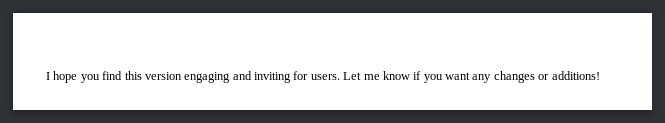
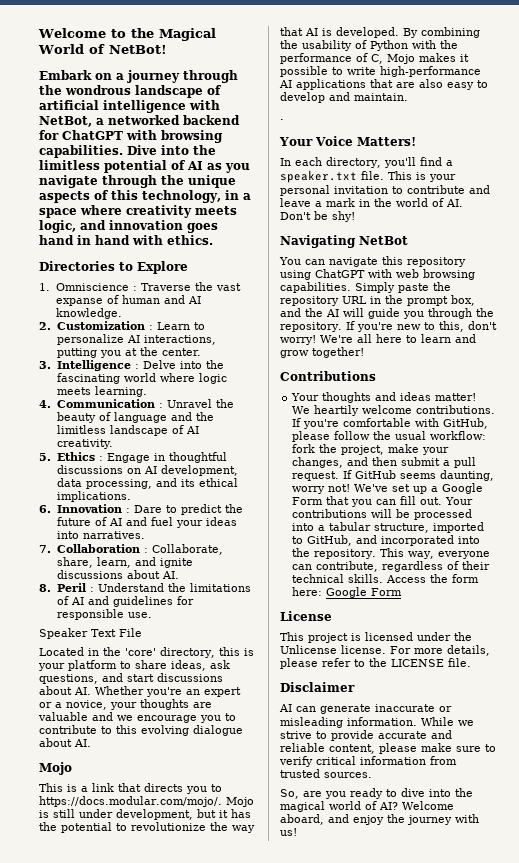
[46,71,600,83] I hope you find this version engaging and inviting for users. Let me know if you want any changes or additions! -> [38,28,216,41] [38,44,167,54] [39,70,238,83] [39,85,221,98] [39,100,220,113] [39,115,240,127] [39,130,223,143] [39,145,216,158] [39,160,250,173] [39,175,236,188] [39,190,251,203] [39,205,237,218] [39,220,218,233] [39,235,213,245] [39,261,188,274] [39,282,241,291] [55,295,201,306] [55,308,122,319] [39,321,205,330] [56,334,216,345] [56,347,202,358] [39,360,224,371] [56,373,227,384] [56,386,147,397] [39,399,234,408] [56,412,214,423] [56,425,199,436] [56,439,114,449] [39,452,227,463] [56,465,238,476] [56,478,238,489] [56,491,131,502] [39,504,243,515] [56,517,237,528] [56,531,145,539] [39,544,223,555] [56,557,193,568] [56,570,179,579] [39,583,251,592] [56,596,194,607] [56,609,152,620] [39,628,142,639] [39,647,254,658] [38,660,230,671] [39,673,223,684] [39,686,241,697] [39,699,212,710] [38,712,236,723] [39,725,243,736] [39,738,91,747] [39,762,72,775] [39,783,222,794] [39,796,254,807] [39,809,251,820] [39,822,255,833] [280,27,480,38] [280,40,458,51] [280,53,469,64] [280,66,481,77] [279,79,488,90] [280,92,408,103] [280,119,284,120] [279,136,416,146] [280,157,453,168] [280,170,456,183] [280,185,490,196] [280,198,463,207] [280,211,355,222] [280,235,408,248] [279,256,466,267] [280,269,475,280] [280,282,451,293] [280,295,475,306] [280,308,494,319] [280,321,497,332] [280,334,476,345] [280,347,364,358] [280,371,376,381] [291,392,477,403] [292,405,496,416] [292,418,489,429] [292,431,487,442] [292,444,450,455] [292,457,477,468] [292,470,495,481] [292,483,484,494] [292,496,474,507] [292,509,473,520] [292,522,485,533] [292,535,481,546] [292,548,491,559] [292,561,491,572] [292,574,480,583] [292,587,403,598] [280,611,332,621] [280,632,472,643] [280,645,490,656] [280,658,471,669] [280,682,355,692] [279,704,452,714] [280,717,474,728] [280,730,452,741] [280,743,496,754] [279,756,457,767] [280,769,372,778] [280,788,473,799] [280,801,454,812] [280,814,479,825] [280,828,297,836] Welcome to the Magical World of NetBot! // Embark on a journey through the wondrous landscape of artificial intelligence with NetBot, a networked backend for ChatGPT with browsing capabilities. Dive into the limitless potential of AI as you navigate through the unique aspects of this technology, in a space where creativity meets logic, and innovation goes hand in hand with ethics. // Directories to Explore // 1. Omniscience : Traverse the vast expanse of human and AI knowledge. // 2. Customization : Learn to personalize AI interactions, putting you at the center. // 3. Intelligence : Delve into the fascinating world where logic meets learning. // 4. Communication : Unravel the beauty of language and the limitless landscape of AI creativity. // 5. Ethics : Engage in thoughtful discussions on AI development, data processing, and its ethical implications. // 6. Innovation : Dare to predict the future of AI and fuel your ideas into narratives. // 7. Collaboration : Collaborate, share, learn, and ignite discussions about AI. // 8. Peril : Understand the limitations of AI and guidelines for responsible use. // Speaker Text File // Located in the 'core' directory, this is your platform to share ideas, ask questions, and start discussions about AI. Whether you're an expert or a novice, your thoughts are valuable and we encourage you to contribute to this evolving dialogue about AI. // Mojo // This is a link that directs you to https://docs.modular.com/mojo/. Mojo is still under development, but it has the potential to revolutionize the way that AI is developed. By combining the usability of Python with the performance of C, Mojo makes it possible to write high-performance AI applications that are also easy to develop and maintain. // . // Your Voice Matters! // In each directory, you'll find a speaker.txt file. This is your personal invitation to contribute and leave a mark in the world of AI. Don't be shy! // Navigating NetBot // You can navigate this repository using ChatGPT with web browsing capabilities. Simply paste the repository URL in the prompt box, and the AI will guide you through the repository. If you're new to this, don't worry! We're all here to learn and grow together! // Contributions // Your thoughts and ideas matter! We heartily welcome contributions. If you're comfortable with GitHub, please follow the usual workflow: fork the project, make your changes, and then submit a pull request. If GitHub seems daunting, worry not! We've set up a Google Form that you can fill out. Your contributions will be processed into a tabular structure, imported to GitHub, and incorporated into the repository. This way, everyone can contribute, regardless of their technical skills. Access the form here: Google Form // License // This project is licensed under the Unlicense license. For more details, please refer to the LICENSE file. // Disclaimer // AI can generate inaccurate or misleading information. While we strive to provide accurate and reliable content, please make sure to verify critical information from trusted sources. // So, are you ready to dive into the magical world of AI? Welcome aboard, and enjoy the journey with us!

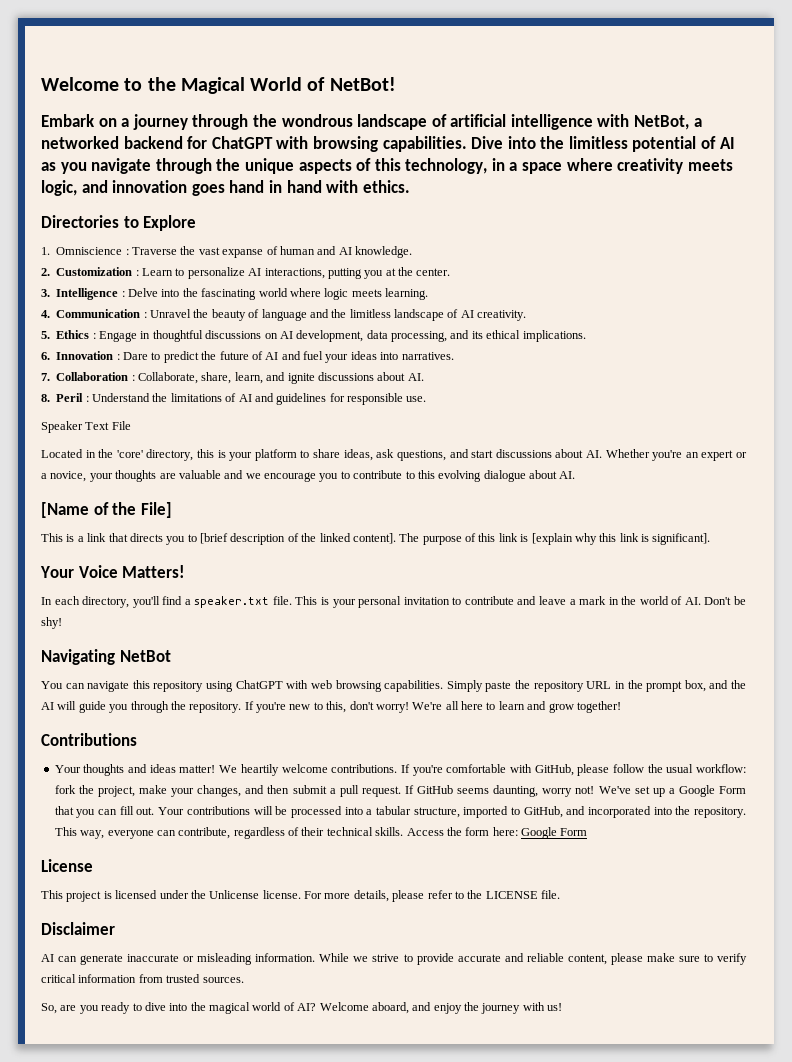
[39,762,72,775] Mojo -> [41,502,172,518] [Name of the File]
[39,796,254,807] [39,809,251,820] [39,822,255,833] [280,27,480,38] [280,40,458,51] [280,53,469,64] [280,66,481,77] [279,79,488,90] [280,92,408,103] [280,119,284,120] https://docs.modular.com/mojo/. Mojo is still under development, but it has the potential to revolutionize the way that AI is developed. By combining the usability of Python with the performance of C, Mojo makes it possible to write high-performance AI applications that are also easy to develop and maintain. // . -> [200,533,711,545] [brief description of the linked content]. The purpose of this link is [explain why this link is significant].

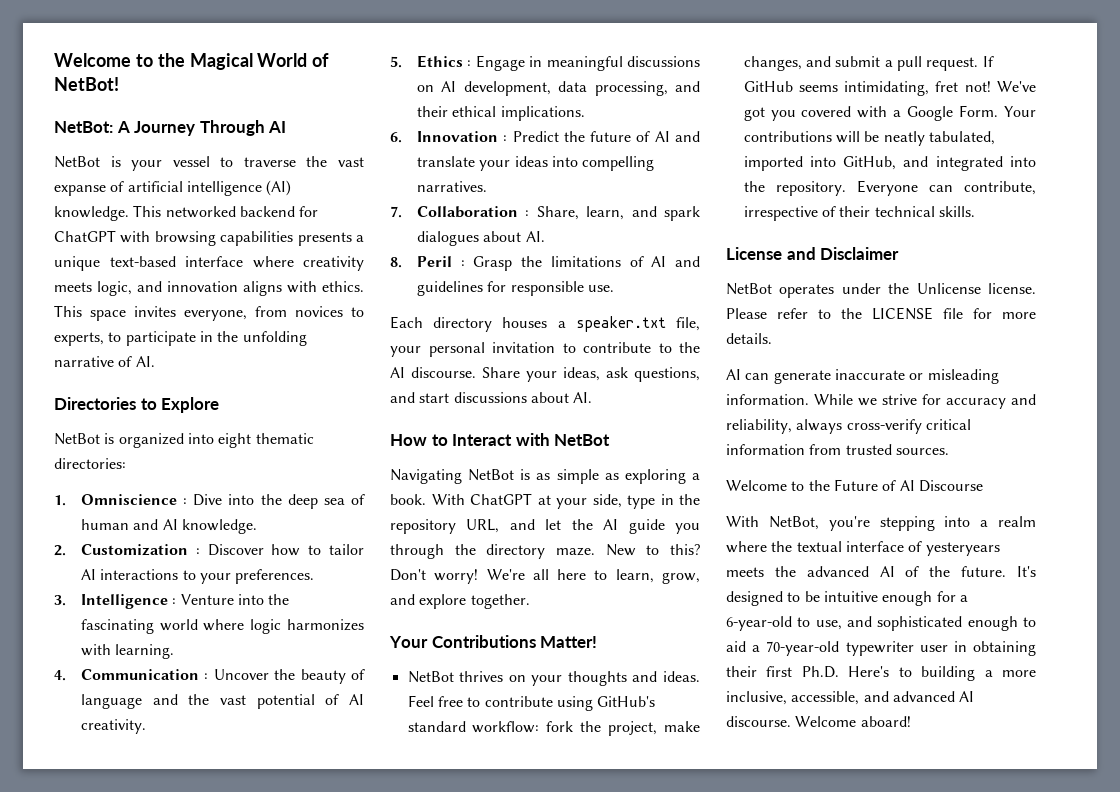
[41,114,702,130] Embark on a journey through the wondrous landscape of artificial intelligence with NetBot, a -> [54,120,287,136] [54,156,364,171] [54,180,292,196] [54,205,162,221] NetBot: A Journey Through AI // NetBot is your vessel to traverse the vast expanse of artificial intelligence (AI) knowledge. This
[382,136,735,152] [41,158,563,174] capabilities. Dive into the limitless potential of AI as you navigate through the unique aspects of this technology, in a space -> [220,231,365,246] [54,256,243,271] capabilities presents a unique text-based interface
[191,180,410,196] [41,215,197,231] [41,246,264,258] goes hand in hand with ethics. // Directories to Explore // 1. Omniscience : Traverse the vast expanse -> [243,281,364,296] [54,305,364,321] [54,331,307,346] [54,356,155,367] [54,397,220,413] [54,433,314,448] [54,458,126,469] [54,494,345,509] aligns with ethics. This space invites everyone, from novices to experts, to participate in the unfolding narrative of AI. // Directories to Explore // NetBot is organized into eight thematic directories: // 1. Omniscience : Dive into the deep sea
[142,267,451,279] Learn to personalize AI interactions, putting you at the center. -> [207,544,364,556] [80,569,315,584] Discover how to tailor AI interactions to your preferences.
[128,288,158,297] Delve -> [180,594,234,605] Venture
[351,289,382,297] meets -> [287,619,364,631] [80,644,111,656] harmonizes with
[150,309,191,318] Unravel -> [213,669,269,680] Uncover
[349,309,444,321] limitless landscape -> [219,694,315,709] vast potential
[152,330,203,342] thoughtful -> [546,56,623,71] meaningful
[471,331,483,339] its -> [416,106,448,117] their
[123,351,199,363] Dare to predict -> [512,131,559,142] Predict
[303,351,323,360] fuel -> [416,156,475,167] translate
(399, 356) none -> [582,156,655,171] compelling
[138,372,374,384] Collaborate, share, learn, and ignite discussions -> [536,206,700,221] [416,231,479,246] Share, learn, and spark dialogues
[92,393,150,402] Understand -> [473,256,513,271] Grasp
[41,421,131,433] [41,449,341,461] Speaker Text File // Located in the 'core' directory, this is your platform to share -> [390,316,700,332] [390,342,700,357] [390,367,557,382] Each directory houses a speaker.txt file, your personal invitation to contribute to the AI discourse. Share your
[605,449,747,461] [41,470,576,482] [41,502,172,518] [41,533,711,545] [40,565,186,578] [41,596,746,608] [41,617,62,629] [41,649,171,665] [41,680,746,692] [41,701,77,710] Whether you're an expert or a novice, your thoughts are valuable and we encourage you to contribute to this evolving dialogue about AI. // [Name of the File] // This is a link that directs you to [brief description of the linked content]. The purpose of this link is [explain why this link is significant]. // Your Voice Matters! // In each directory, you'll find a speaker.txt file. This is your personal invitation to contribute and leave a mark in the world of AI. Don't be shy! // Navigating NetBot // You can navigate this repository using ChatGPT with web browsing capabilities. Simply paste the repository URL in the prompt box, and the AI will -> [390,433,611,446] [390,469,700,484] [390,493,700,509] [390,519,619,534] // How to Interact with NetBot // Navigating NetBot is as simple as exploring a book. With ChatGPT at your side, type in the repository URL, and let the AI
[189,701,374,713] repository. If you're new to this, don't -> [486,544,700,559] [390,569,426,581] directory maze. New to this? Don't
[498,701,621,713] [41,733,137,746] [54,764,694,776] learn and grow together! // Contributions // Your thoughts and ideas matter! We heartily welcome contributions. If you're comfortable with GitHub, please follow the usual -> [615,569,700,584] [390,594,530,609] [389,635,598,648] [407,671,700,686] [407,695,656,711] [407,721,466,732] learn, grow, and explore together. // Your Contributions Matter! // NetBot thrives on your thoughts and ideas. Feel free to contribute using GitHub's standard
[171,788,195,797] your -> (700, 726) none
[267,785,290,794] then -> (831, 61) none
[493,785,746,797] [54,806,520,818] daunting, worry not! We've set up a Google Form that you can fill out. Your contributions will be processed into a tabular structure, imported to -> [844,81,1036,96] [743,105,1036,121] [743,131,995,146] [743,156,836,171] intimidating, fret not! We've got you covered with a Google Form. Your contributions will be neatly tabulated, imported into
[587,806,651,818] incorporated -> [935,156,1003,171] integrated
[54,827,154,839] This way, everyone -> [856,180,918,196] Everyone
[233,827,285,839] regardless -> [743,206,818,221] irrespective
[406,827,588,839] [41,859,93,872] [41,890,560,902] [41,922,115,935] Access the form here: Google Form // License // This project is licensed under the Unlicense license. For more details, please refer to the LICENSE file. // Disclaimer -> [726,247,900,260] [726,283,1036,298] [726,307,1036,320] [726,333,772,344] // License and Disclaimer // NetBot operates under the Unlicense license. Please refer to the LICENSE file for more details.
[403,953,747,965] to provide accurate and reliable content, please make sure to verify -> [922,394,1036,409] [726,419,922,434] for accuracy and reliability, always cross-verify
[41,1002,563,1014] So, are you ready to dive into the magical world of AI? Welcome aboard, and enjoy the journey with us! -> [726,479,983,492] [726,516,1036,531] [726,541,1000,556] [726,566,1036,577] [726,591,968,606] [726,616,1036,631] [726,641,1036,656] [726,666,1036,681] [726,691,975,705] [726,716,911,727] Welcome to the Future of AI Discourse // With NetBot, you're stepping into a realm where the textual interface of yesteryears meets the advanced AI of the future. It's designed to be intuitive enough for a 6-year-old to use, and sophisticated enough to aid a 70-year-old typewriter user in obtaining their first Ph.D. Here's to building a more inclusive, accessible, and advanced AI discourse. Welcome aboard!

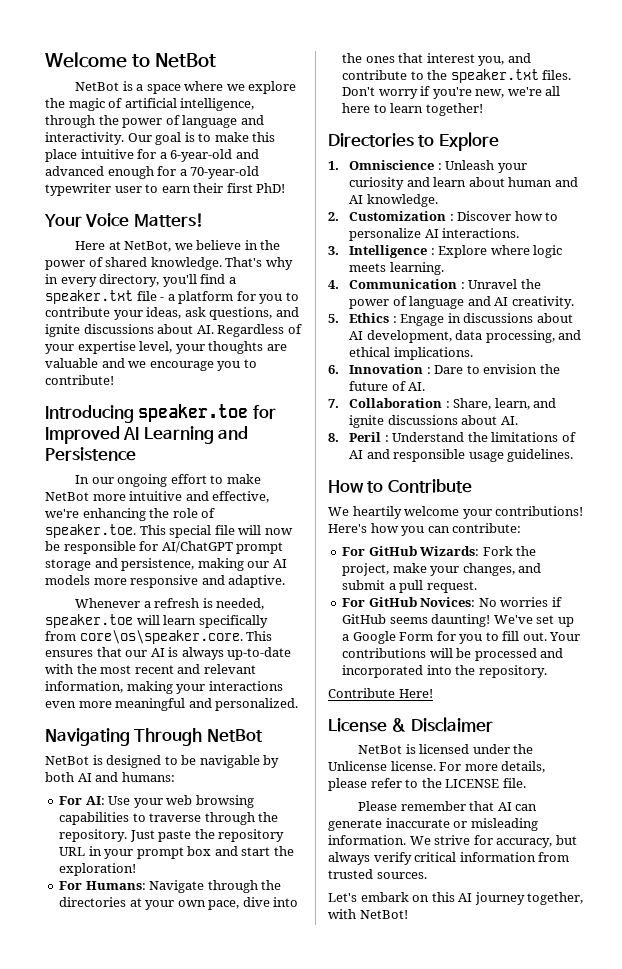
[54,53,330,70] [54,77,119,91] [54,120,287,136] [54,156,364,171] [54,180,292,196] [54,205,319,221] [54,230,365,246] [54,256,364,271] [54,281,364,296] [54,305,364,321] [54,331,307,346] [54,356,155,367] [54,397,220,413] [54,433,314,448] [54,458,126,469] [54,494,365,509] Welcome to the Magical World of NetBot! // NetBot: A Journey Through AI // NetBot is your vessel to traverse the vast expanse of artificial intelligence (AI) knowledge. This networked backend for ChatGPT with browsing capabilities presents a unique text-based interface where creativity meets logic, and innovation aligns with ethics. This space invites everyone, from novices to experts, to participate in the unfolding narrative of AI. // Directories to Explore // NetBot is organized into eight thematic directories: // 1. Omniscience : Dive into the deep sea of -> [45,52,216,68] [75,81,297,94] [45,98,255,111] [45,115,264,128] [45,132,276,145] [45,149,259,162] [45,166,260,179] [45,183,286,196] [44,213,204,227] [75,240,281,252] [45,257,293,270] [45,274,236,287] [45,290,299,304] [45,307,299,320] [45,324,302,337] [45,341,287,354] [45,358,257,371] [45,375,114,385] [45,404,276,423] [45,426,249,444] [45,447,136,461] [75,474,261,487] [45,491,270,503] [45,508,216,521] [45,524,293,538] [45,541,284,554] [45,558,287,571] [45,575,286,588] [75,598,265,610] [45,614,268,628] [45,630,273,644] [45,647,292,660] [45,664,256,674] [45,681,283,694] [45,698,299,711] [45,728,263,746] [45,755,280,768] [45,772,175,782] [59,795,254,808] [59,812,279,825] [59,829,285,842] [59,846,294,859] [59,863,137,876] [59,880,282,893] [59,897,299,910] [342,53,531,66] [342,69,572,83] [342,86,561,99] [342,103,483,116] [328,132,499,151] [328,160,527,173] [349,177,505,190] Welcome to NetBot // NetBot is a space where we explore the magic of artificial intelligence, through the power of language and interactivity. Our goal is to make this place intuitive for a 6-year-old and advanced enough for a 70-year-old typewriter user to earn their first PhD! // Your Voice Matters! // Here at NetBot, we believe in the power of shared knowledge. That's why in every directory, you'll find a speaker.txt file - a platform for you to contribute your ideas, ask questions, and ignite discussions about AI. Regardless of your expertise level, your thoughts are valuable and we encourage you to contribute! // Introducing speaker.toe for Improved AI Learning and Persistence // In our ongoing effort to make NetBot more intuitive and effective, we're enhancing the role of speaker.toe. This special file will now be responsible for AI/ChatGPT prompt storage and persistence, making our AI models more responsive and adaptive. // Whenever a refresh is needed, speaker.toe will learn specifically from core\os\speaker.core. This ensures that our AI is always up-to-date with the most recent and relevant information, making your interactions even more meaningful and personalized. // Navigating Through NetBot // NetBot is designed to be navigable by both AI and humans: // For AI: Use your web browsing capabilities to traverse through the repository. Just paste the repository URL in your prompt box and start the exploration! // For Humans: Navigate through the directories at your own pace, dive into the ones that interest you, and contribute to the speaker.txt files. Don't worry if you're new, we're all here to learn together! // Directories to Explore // 1. Omniscience : Unleash your curiosity and learn about
[329,544,364,555] [80,569,315,584] [54,594,290,609] [80,619,364,634] [80,644,175,659] [54,669,365,684] [80,694,340,709] tailor AI interactions to your preferences. // 3. Intelligence : Venture into the fascinating world where logic harmonizes with learning. // 4. Communication : Uncover the beauty of language and the vast potential of -> [349,228,520,241] [328,245,563,258] [349,262,444,275] [328,279,541,289] [349,296,491,309] personalize AI interactions. // 3. Intelligence : Explore where logic meets learning. // 4. Communication : Unravel the power of language and
[546,56,700,71] [416,85,434,92] meaningful discussions on -> [463,313,573,323] discussions about
[416,106,448,117] their -> (582, 335) none
[512,131,700,142] [416,156,655,171] [416,181,487,192] Predict the future of AI and translate your ideas into compelling narratives. -> [434,364,560,374] [349,381,426,391] Dare to envision the future of AI.
[664,206,700,221] [416,231,479,246] spark dialogues -> [349,415,458,428] ignite discussions
[473,256,513,271] Grasp -> [392,432,465,442] Understand
[416,281,614,296] [390,316,700,332] [390,342,700,357] [390,367,700,382] [390,392,593,403] [390,433,611,446] [390,469,700,484] [390,493,700,509] [390,519,700,534] [390,544,700,559] [390,569,700,584] [390,594,530,609] [389,635,598,648] [407,671,700,686] [407,695,656,711] [407,721,574,733] guidelines for responsible use. // Each directory houses a speaker.txt file, your personal invitation to contribute to the AI discourse. Share your ideas, ask questions, and start discussions about AI. // How to Interact with NetBot // Navigating NetBot is as simple as exploring a book. With ChatGPT at your side, type in the repository URL, and let the AI guide you through the directory maze. New to this? Don't worry! We're all here to learn, grow, and explore together. // Your Contributions Matter! // NetBot thrives on your thoughts and ideas. Feel free to contribute using GitHub's standard workflow: fork -> [393,449,574,462] [328,479,472,493] [328,506,584,519] [328,523,522,536] [342,546,513,556] responsible usage guidelines. // How to Contribute // We heartily welcome your contributions! Here's how you can contribute: // For GitHub Wizards: Fork
(700, 726) none -> [430,566,460,576] your
[982,56,994,67] [743,81,1036,96] [743,105,1036,121] [743,131,995,146] [743,156,1036,171] [743,180,1036,196] [743,206,975,221] If GitHub seems intimidating, fret not! We've got you covered with a Google Form. Your contributions will be neatly tabulated, imported into GitHub, and integrated into the repository. Everyone can contribute, irrespective of their technical skills. -> [342,597,562,607] [342,614,574,627] [342,631,581,644] [342,648,564,661] [342,665,547,678] [328,688,433,698] // For GitHub Novices: No worries if GitHub seems daunting! We've set up a Google Form for you to fill out. Your contributions will be processed and incorporated into the repository. // Contribute Here!
[786,247,816,260] and -> [391,718,407,732] &
[779,284,835,298] operates -> [405,744,470,754] is licensed
[726,307,1036,320] [726,333,772,344] Please refer to the LICENSE file for more details. // -> [439,761,546,773] [328,778,526,791] [358,801,495,811] For more details, please refer to the LICENSE file. // Please remember that
[814,394,1036,409] [726,419,922,434] While we strive for accuracy and reliability, always cross-verify -> [409,835,577,848] [328,852,412,865] We strive for accuracy, but always verify
[726,479,983,492] [726,516,1036,531] [726,541,1000,556] [726,566,1036,577] [726,591,968,606] [726,616,1036,631] [726,641,1036,656] [726,666,1036,681] [726,691,975,705] [726,716,911,727] Welcome to the Future of AI Discourse // With NetBot, you're stepping into a realm where the textual interface of yesteryears meets the advanced AI of the future. It's designed to be intuitive enough for a 6-year-old to use, and sophisticated enough to aid a 70-year-old typewriter user in obtaining their first Ph.D. Here's to building a more inclusive, accessible, and advanced AI discourse. Welcome aboard! -> [328,892,584,905] [328,909,408,919] Let's embark on this AI journey together, with NetBot!

